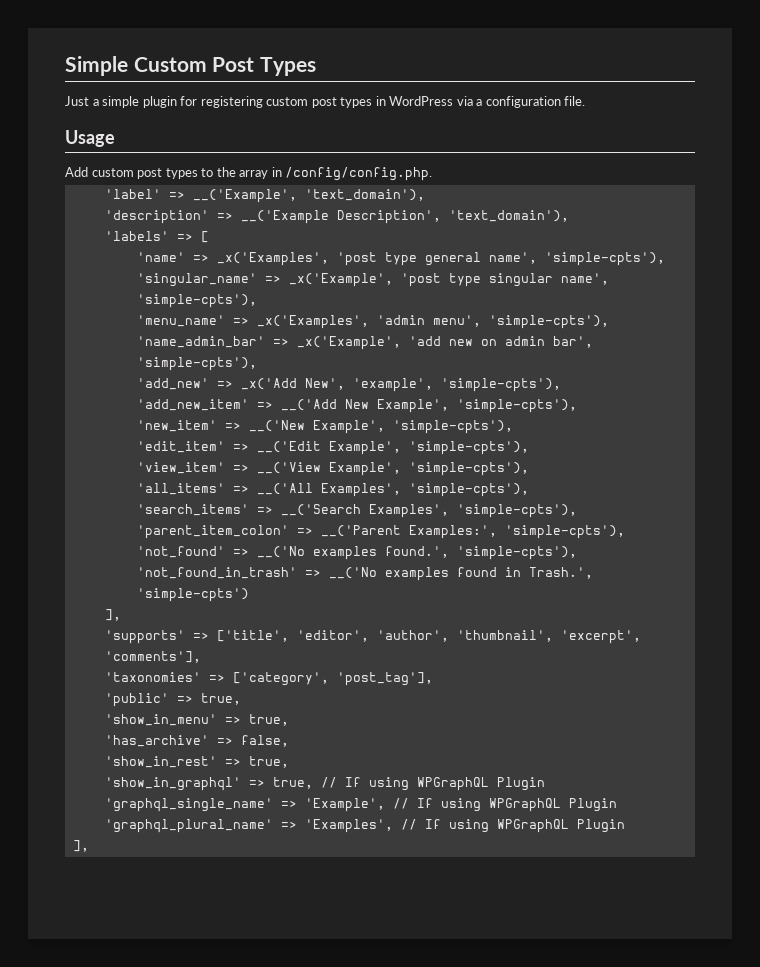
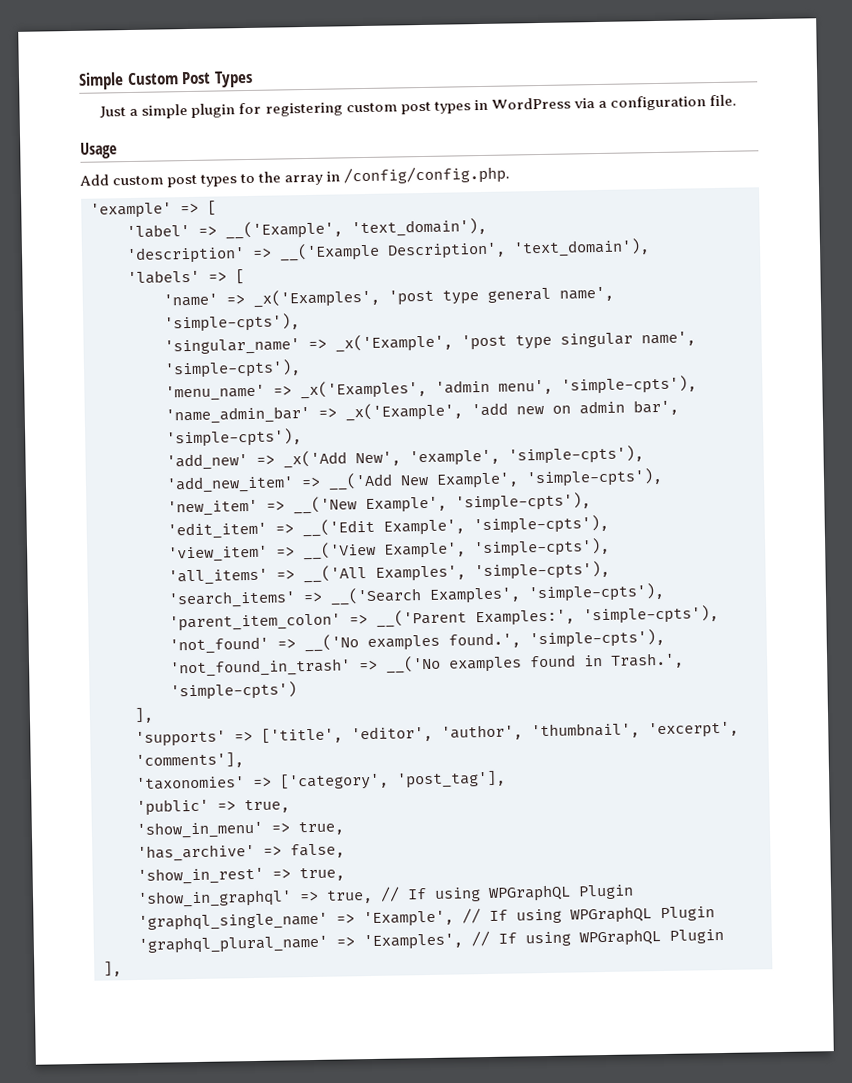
(433, 174) none -> [90,200,217,219] // 'example' => [

